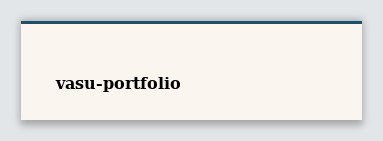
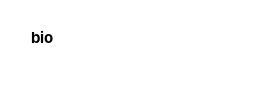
[55,77,181,92] vasu-portfolio -> [31,30,53,43] bio

